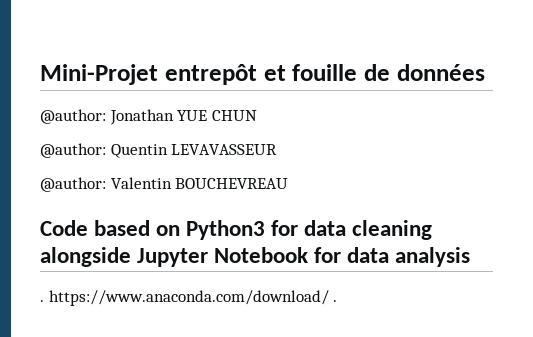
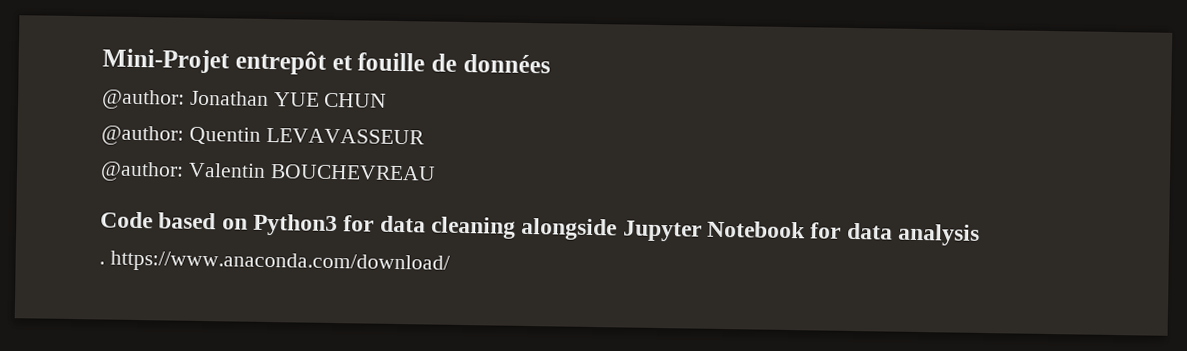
[333,300,338,302] . -> (450, 262) none

